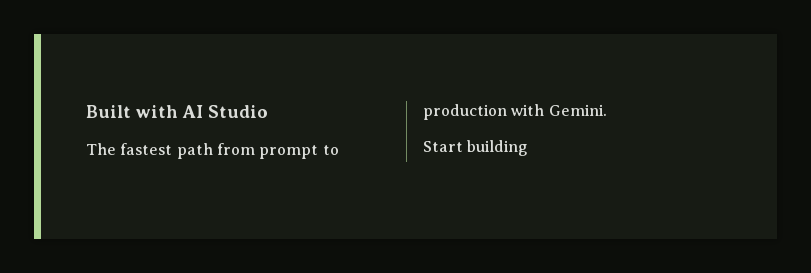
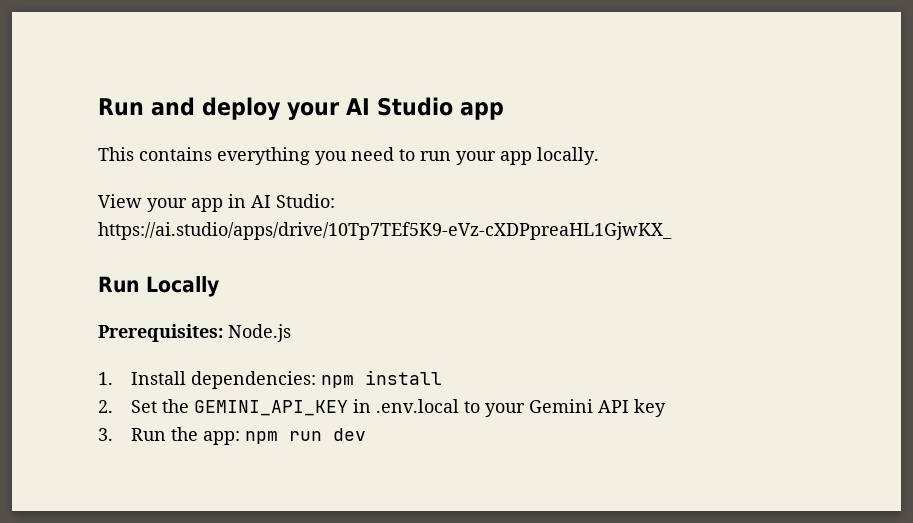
[86,105,268,118] [86,143,339,159] [423,104,607,120] [423,140,529,156] Built with AI Studio // The fastest path from prompt to production with Gemini. // Start building -> [98,97,504,120] [98,147,599,165] [98,194,335,212] [98,222,672,240] [98,276,219,297] [98,324,291,342] [98,370,443,389] [98,399,667,417] [98,427,367,445] Run and deploy your AI Studio app // This contains everything you need to run your app locally. // View your app in AI Studio: https://ai.studio/apps/drive/10Tp7TEf5K9-eVz-cXDPpreaHL1GjwKX_ // Run Locally // Prerequisites: Node.js // 1. Install dependencies: npm install // 2. Set the GEMINI_API_KEY in .env.local to your Gemini API key // 3. Run the app: npm run dev

